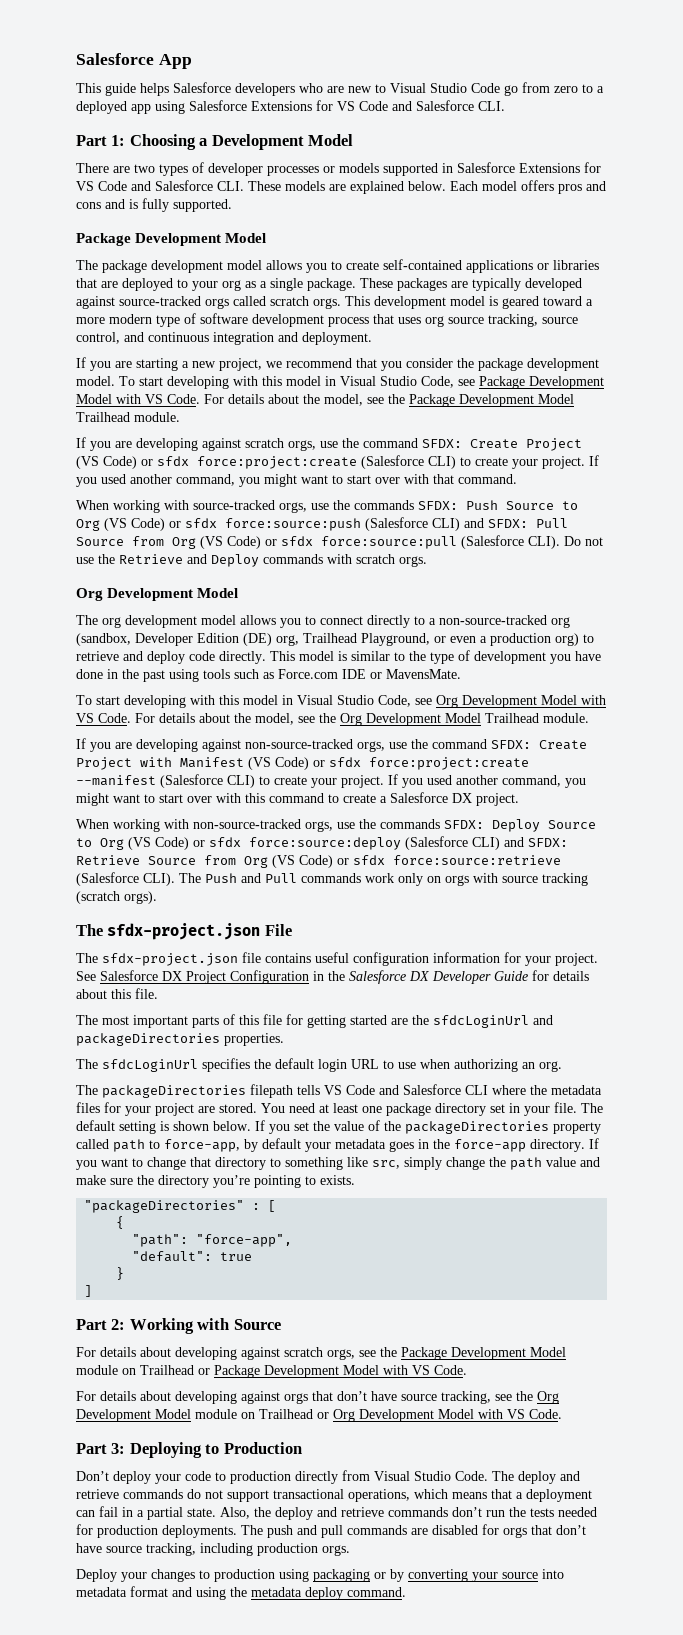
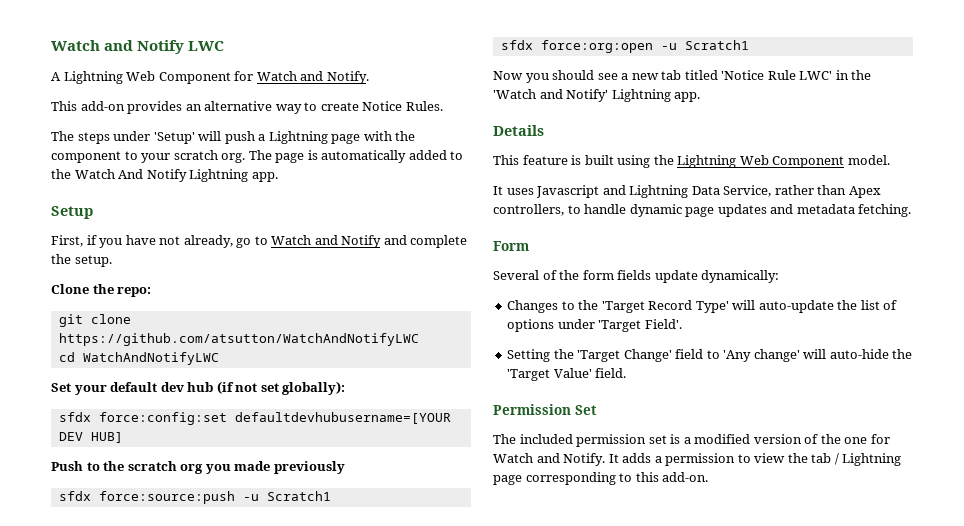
[76,53,192,69] [76,82,604,96] [76,100,505,114] [76,134,354,150] [76,162,601,176] [76,180,606,194] [76,198,232,212] [76,233,267,246] [76,259,599,273] [76,278,582,291] [76,296,593,309] [76,313,578,327] [76,332,372,345] [76,357,599,371] [76,376,604,389] [76,394,574,407] [76,412,180,422] [76,437,582,451] [76,455,599,469] [76,474,517,487] [76,500,578,513] [76,517,568,531] [76,535,603,549] [76,554,427,567] [76,588,239,601] [76,615,570,628] [76,633,594,646] [76,650,601,664] [76,669,461,682] [76,695,606,708] [76,713,589,726] [76,738,587,752] [76,757,529,770] [76,774,586,788] [76,792,519,806] [76,819,596,832] [76,836,568,850] [76,855,561,868] [76,872,588,886] [76,891,157,904] [76,923,292,940] [76,952,598,966] [76,970,589,984] [76,988,158,999] [76,1014,553,1028] [76,1033,284,1046] [76,1058,562,1072] [76,1084,602,1098] [76,1102,603,1116] [76,1120,601,1134] [76,1138,599,1152] [76,1157,600,1170] [76,1175,355,1188] [84,1200,277,1213] [116,1216,125,1229] [132,1234,293,1247] [132,1251,253,1262] [116,1267,125,1280] [84,1285,93,1297] [76,1318,281,1334] [76,1347,566,1360] [76,1365,467,1378] [76,1391,559,1404] [76,1409,562,1422] [76,1442,302,1458] [76,1470,580,1484] [76,1489,592,1502] [76,1506,597,1520] [76,1524,586,1538] [76,1543,350,1556] [76,1569,564,1582] [76,1586,406,1600] Salesforce App // This guide helps Salesforce developers who are new to Visual Studio Code go from zero to a deployed app using Salesforce Extensions for VS Code and Salesforce CLI. // Part 1: Choosing a Development Model // There are two types of developer processes or models supported in Salesforce Extensions for VS Code and Salesforce CLI. These models are explained below. Each model offers pros and cons and is fully supported. // Package Development Model // The package development model allows you to create self-contained applications or libraries that are deployed to your org as a single package. These packages are typically developed against source-tracked orgs called scratch orgs. This development model is geared toward a more modern type of software development process that uses org source tracking, source control, and continuous integration and deployment. // If you are starting a new project, we recommend that you consider the package development model. To start developing with this model in Visual Studio Code, see Package Development Model with VS Code. For details about the model, see the Package Development Model Trailhead module. // If you are developing against scratch orgs, use the command SFDX: Create Project (VS Code) or sfdx force:project:create (Salesforce CLI) to create your project. If you used another command, you might want to start over with that command. // When working with source-tracked orgs, use the commands SFDX: Push Source to Org (VS Code) or sfdx force:source:push (Salesforce CLI) and SFDX: Pull Source from Org (VS Code) or sfdx force:source:pull (Salesforce CLI). Do not use the Retrieve and Deploy commands with scratch orgs. // Org Development Model // The org development model allows you to connect directly to a non-source-tracked org (sandbox, Developer Edition (DE) org, Trailhead Playground, or even a production org) to retrieve and deploy code directly. This model is similar to the type of development you have done in the past using tools such as Force.com IDE or MavensMate. // To start developing with this model in Visual Studio Code, see Org Development Model with VS Code. For details about the model, see the Org Development Model Trailhead module. // If you are developing against non-source-tracked orgs, use the command SFDX: Create Project with Manifest (VS Code) or sfdx force:project:create --manifest (Salesforce CLI) to create your project. If you used another command, you might want to start over with this command to create a Salesforce DX project. // When working with non-source-tracked orgs, use the commands SFDX: Deploy Source to Org (VS Code) or sfdx force:source:deploy (Salesforce CLI) and SFDX: Retrieve Source from Org (VS Code) or sfdx force:source:retrieve (Salesforce CLI). The Push and Pull commands work only on orgs with source tracking (scratch orgs). // The sfdx-project.json File // The sfdx-project.json file contains useful configuration information for your project. See Salesforce DX Project Configuration in the Salesforce DX Developer Guide for details about this file. // The most important parts of this file for getting started are the sfdcLoginUrl and packageDirectories properties. // The sfdcLoginUrl specifies the default login URL to use when authorizing an org. // The packageDirectories filepath tells VS Code and Salesforce CLI where the metadata files for your project are stored. You need at least one package directory set in your file. The default setting is shown below. If you set the value of the packageDirectories property called path to force-app, by default your metadata goes in the force-app directory. If you want to change that directory to something like src, simply change the path value and make sure the directory you’re pointing to exists. // "packageDirectories" : [ // { // "path": "force-app", // "default": true // } // ] // Part 2: Working with Source // For details about developing against scratch orgs, see the Package Development Model module on Trailhead or Package Development Model with VS Code. // For details about developing against orgs that don’t have source tracking, see the Org Development Model module on Trailhead or Org Development Model with VS Code. // Part 3: Deploying to Production // Don’t deploy your code to production directly from Visual Studio Code. The deploy and retrieve commands do not support transactional operations, which means that a deployment can fail in a partial state. Also, the deploy and retrieve commands don’t run the tests needed for production deployments. The push and pull commands are disabled for orgs that don’t have source tracking, including production orgs. // Deploy your changes to production using packaging or by converting your source into metadata format and using the metadata deploy command. -> [51,40,225,54] [51,71,369,84] [51,101,443,114] [51,131,416,144] [51,150,464,163] [51,169,278,182] [51,206,93,219] [51,235,468,248] [51,254,112,267] [51,284,152,297] [58,314,131,327] [58,333,419,346] [58,352,219,365] [51,381,346,395] [58,412,451,425] [58,432,123,443] [51,461,345,474] [58,491,331,504] [500,40,749,53] [493,70,872,83] [493,89,701,102] [493,125,544,136] [493,155,890,168] [493,185,881,198] [493,204,912,217] [493,241,529,251] [493,270,780,283] [507,300,898,313] [507,319,682,332] [507,349,913,362] [507,368,627,381] [493,404,597,415] [493,434,890,447] [493,453,902,466] [493,472,709,485] Watch and Notify LWC // A Lightning Web Component for Watch and Notify. // This add-on provides an alternative way to create Notice Rules. // The steps under 'Setup' will push a Lightning page with the component to your scratch org. The page is automatically added to the Watch And Notify Lightning app. // Setup // First, if you have not already, go to Watch and Notify and complete the setup. // Clone the repo: // git clone https://github.com/atsutton/WatchAndNotifyLWC // cd WatchAndNotifyLWC // Set your default dev hub (if not set globally): // sfdx force:config:set defaultdevhubusername=[YOUR DEV HUB] // Push to the scratch org you made previously // sfdx force:source:push -u Scratch1 // sfdx force:org:open -u Scratch1 // Now you should see a new tab titled 'Notice Rule LWC' in the 'Watch and Notify' Lightning app. // Details // This feature is built using the Lightning Web Component model. // It uses Javascript and Lightning Data Service, rather than Apex controllers, to handle dynamic page updates and metadata fetching. // Form // Several of the form fields update dynamically: // Changes to the 'Target Record Type' will auto-update the list of options under 'Target Field'. // Setting the 'Target Change' field to 'Any change' will auto-hide the 'Target Value' field. // Permission Set // The included permission set is a modified version of the one for Watch and Notify. It adds a permission to view the tab / Lightning page corresponding to this add-on.

